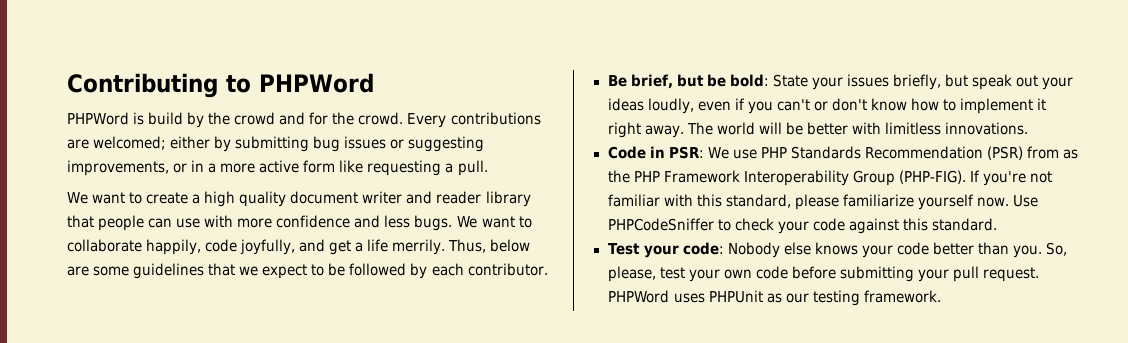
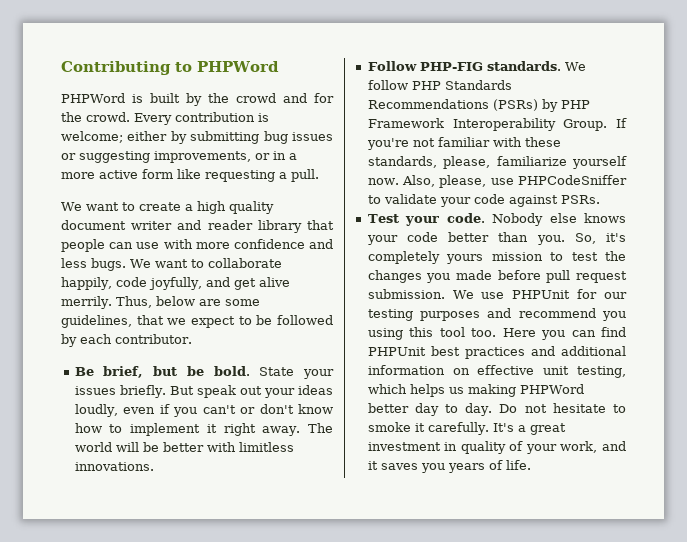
[148,112,184,125] build -> [150,93,180,103] built
[450,112,541,125] [67,136,167,150] contributions are welcomed; -> [175,112,269,122] [61,131,123,143] contribution is welcome;
[355,239,389,252] a life -> [258,277,290,287] alive
[133,263,205,279] guidelines -> [61,315,132,328] guidelines,
[729,74,769,87] bold: -> [213,366,250,376] bold.
[892,74,968,90] briefly, but -> [119,385,194,398] briefly. But
[607,146,1078,160] [607,170,630,183] Code in PSR: We use PHP Standards Recommendation (PSR) from as the -> [367,61,586,71] [367,80,512,90] [367,99,558,112] Follow PHP-FIG standards. We follow PHP Standards Recommendations (PSRs) by
[852,170,966,186] Group (PHP-FIG). -> [563,119,608,131] Group.
[696,194,1038,210] this standard, please familiarize yourself now. Use -> [524,137,561,147] [367,156,627,169] [367,175,514,188] these standards, please, familiarize yourself now. Also, please, use
[734,218,774,231] check -> [383,194,437,204] validate
[902,218,997,231] this standard. -> [560,195,600,204] PSRs.
[682,242,724,255] code: -> [446,213,485,223] code.
[607,266,1039,282] [607,290,941,306] please, test your own code before submitting your pull request. PHPWord uses PHPUnit as our testing framework. -> [606,233,626,242] [367,251,626,264] [367,270,627,283] [367,289,627,299] [367,308,626,321] [367,327,626,340] [367,346,626,359] [367,365,626,378] [367,384,584,397] [367,403,626,416] [367,422,566,435] [367,441,626,454] [367,460,531,473] it's completely yours mission to test the changes you made before pull request submission. We use PHPUnit for our testing purposes and recommend you using this tool too. Here you can find PHPUnit best practices and additional information on effective unit testing, which helps us making PHPWord better day to day. Do not hesitate to smoke it carefully. It's a great investment in quality of your work, and it saves you years of life.

